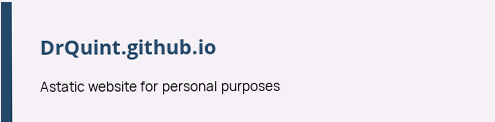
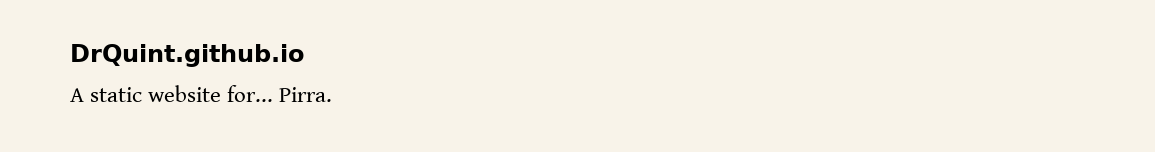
[40,81,281,95] Astatic website for personal purposes -> [70,85,333,102] A static website for... Pirra.

